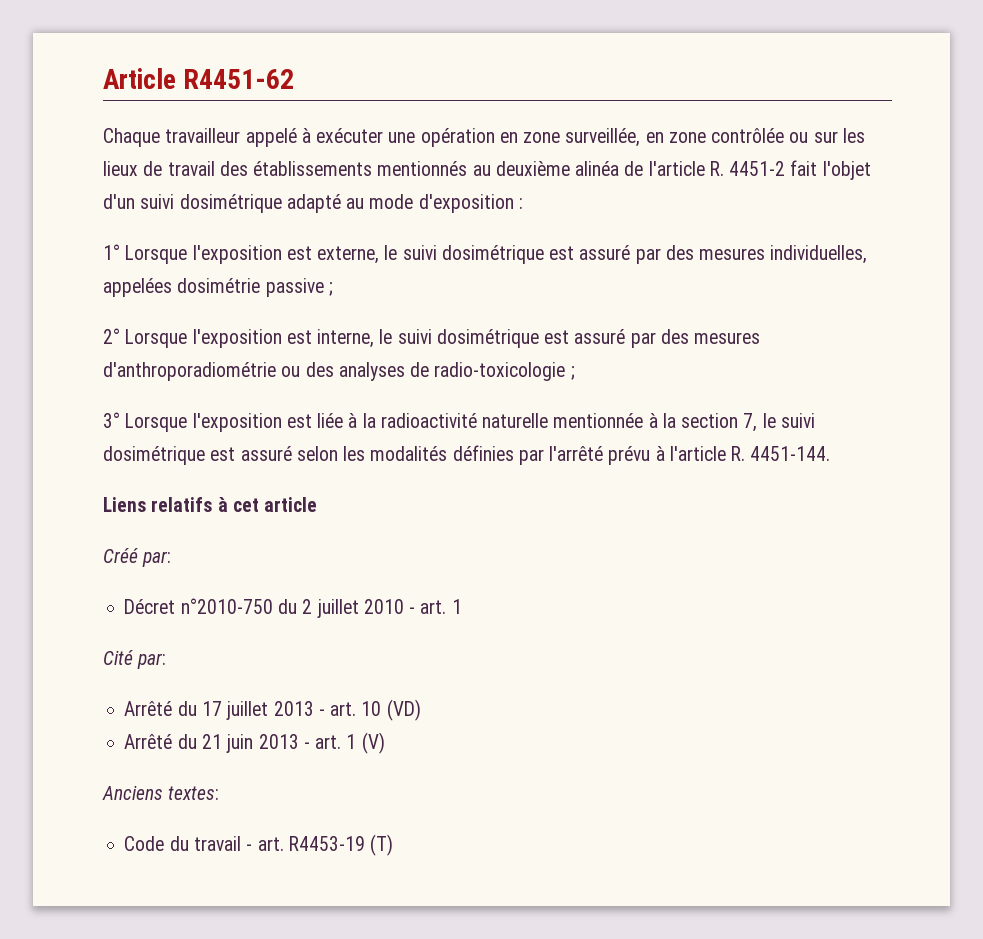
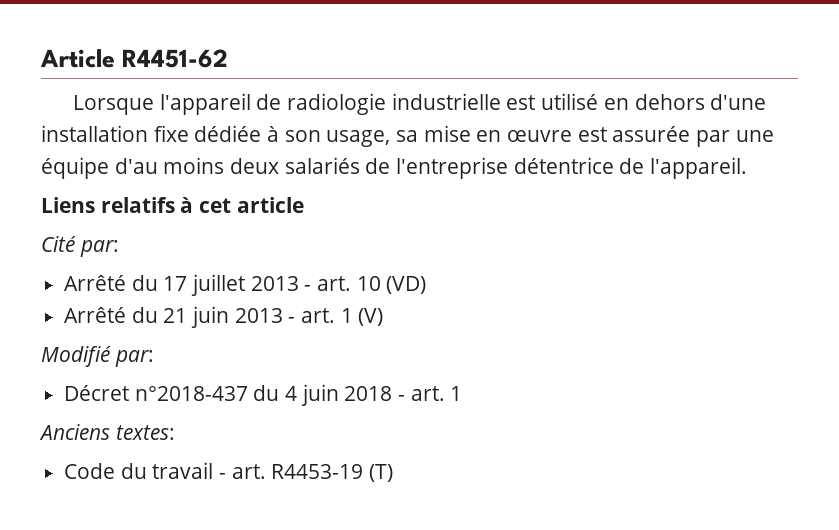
[103,128,865,147] [103,160,871,180] [103,194,523,213] [103,244,868,264] [103,278,333,297] [103,328,761,348] [103,362,575,381] [103,412,815,432] [103,445,831,465] Chaque travailleur appelé à exécuter une opération en zone surveillée, en zone contrôlée ou sur les lieux de travail des établissements mentionnés au deuxième alinéa de l'article R. 4451-2 fait l'objet d'un suivi dosimétrique adapté au mode d'exposition : // 1° Lorsque l'exposition est externe, le suivi dosimétrique est assuré par des mesures individuelles, appelées dosimétrie passive ; // 2° Lorsque l'exposition est interne, le suivi dosimétrique est assuré par des mesures d'anthroporadiométrie ou des analyses de radio-toxicologie ; // 3° Lorsque l'exposition est liée à la radioactivité naturelle mentionnée à la section 7, le suivi dosimétrique est assuré selon les modalités définies par l'arrêté prévu à l'article R. 4451-144. -> [73,93,767,115] [41,125,774,147] [41,157,747,179] Lorsque l'appareil de radiologie industrielle est utilisé en dehors d'une installation fixe dédiée à son usage, sa mise en œuvre est assurée par une équipe d'au moins deux salariés de l'entreprise détentrice de l'appareil.
[103,548,172,567] [124,598,462,618] // Créé par: // Décret n°2010-750 du 2 juillet 2010 - art. 1 -> (304, 205) none
(385, 743) none -> [41,346,154,367] [64,384,463,406] // Modifié par: // Décret n°2018-437 du 4 juin 2018 - art. 1

